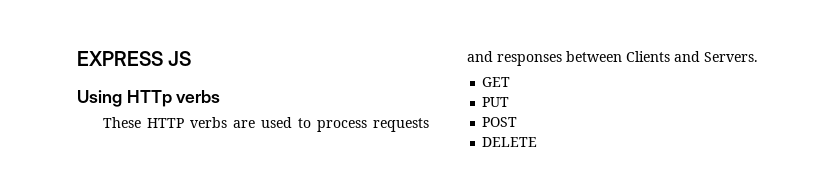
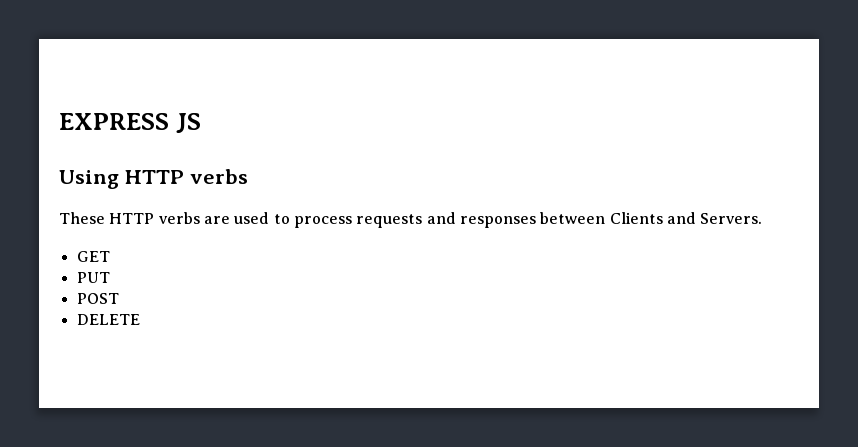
[126,90,172,107] HTTp -> [124,170,184,184] HTTP

